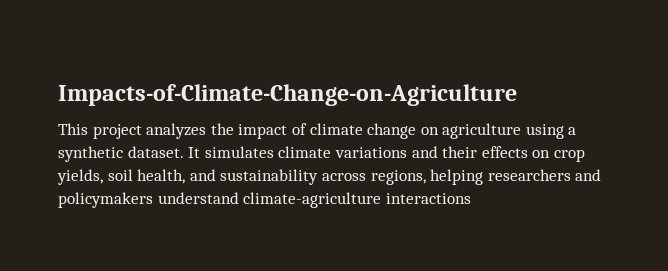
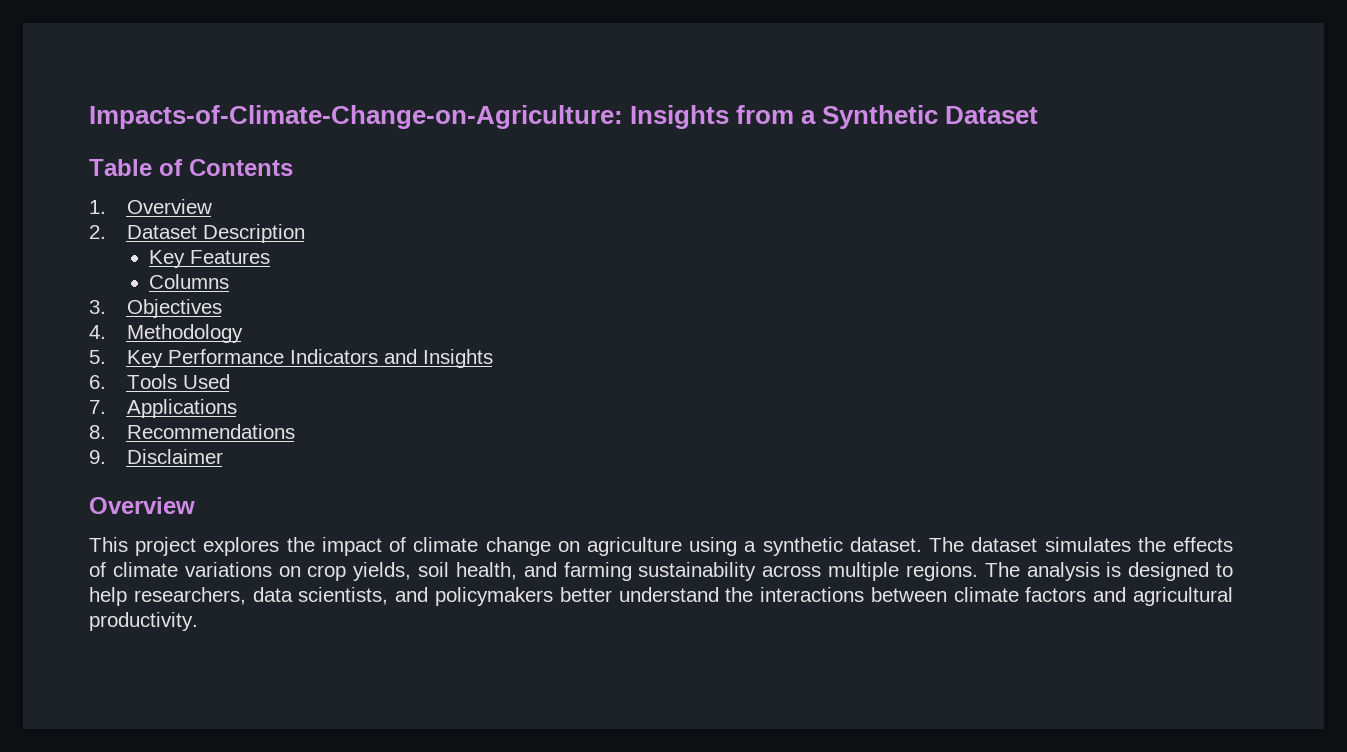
[58,84,517,106] Impacts-of-Climate-Change-on-Agriculture -> [89,105,1039,129] [89,159,293,176] [89,199,212,214] [89,224,305,243] [149,250,271,268] [149,274,230,289] [89,299,222,318] [89,324,243,343] [89,349,493,368] [89,374,230,389] [89,399,237,418] [89,424,295,439] [89,449,223,464] [89,497,195,514] Impacts-of-Climate-Change-on-Agriculture: Insights from a Synthetic Dataset // Table of Contents // 1. Overview // 2. Dataset Description // Key Features // Columns // 3. Objectives // 4. Methodology // 5. Key Performance Indicators and Insights // 6. Tools Used // 7. Applications // 8. Recommendations // 9. Disclaimer // Overview
[146,123,207,139] analyzes -> [203,537,280,556] explores
[188,146,528,158] It simulates climate variations and their effects -> [929,537,1233,552] [89,562,272,577] The dataset simulates the effects of climate variations
(216, 175) none -> [563,562,632,581] farming
[370,169,602,185] [58,192,471,208] regions, helping researchers and policymakers understand climate-agriculture interactions -> [828,562,1233,581] [89,587,1234,606] [89,612,198,631] multiple regions. The analysis is designed to help researchers, data scientists, and policymakers better understand the interactions between climate factors and agricultural productivity.

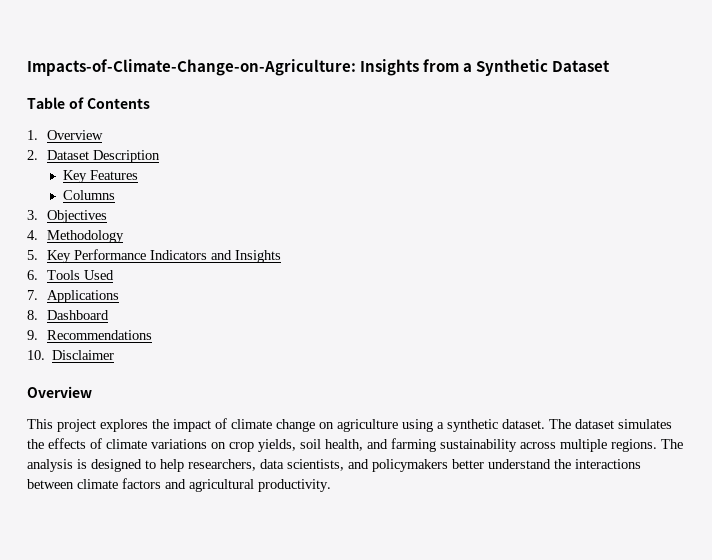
(106, 432) none -> [47,310,110,320] [27,330,38,340] Dashboard // 9.
[89,450,106,464] 9. -> [27,350,45,360] 10.

